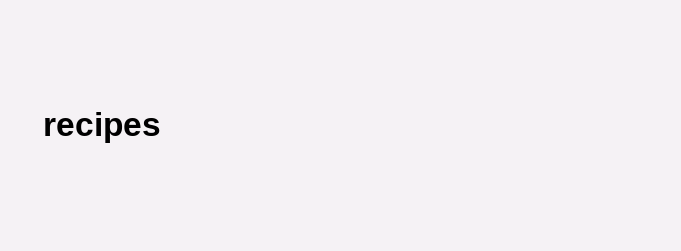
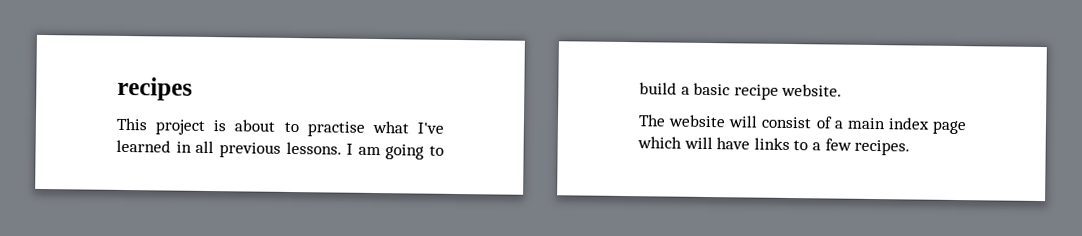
(161, 127) none -> [116,117,444,137] [116,139,444,160] [639,82,843,100] [638,114,966,135] [637,136,911,156] // This project is about to practise what I've learned in all previous lessons. I am going to build a basic recipe website. // The website will consist of a main index page which will have links to a few recipes.

